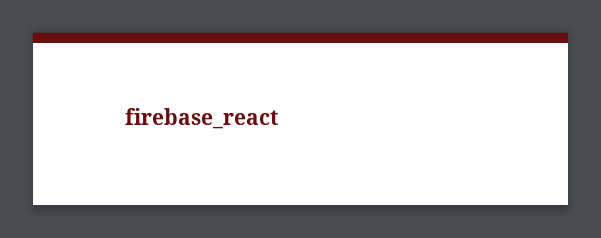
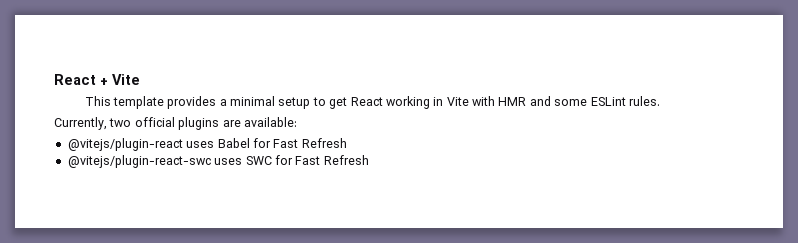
[125,108,279,129] firebase_react -> [54,74,140,85] [84,96,660,109] [54,117,297,130] [67,138,347,151] [67,155,369,168] React + Vite // This template provides a minimal setup to get React working in Vite with HMR and some ESLint rules. // Currently, two official plugins are available: // @vitejs/plugin-react uses Babel for Fast Refresh // @vitejs/plugin-react-swc uses SWC for Fast Refresh

